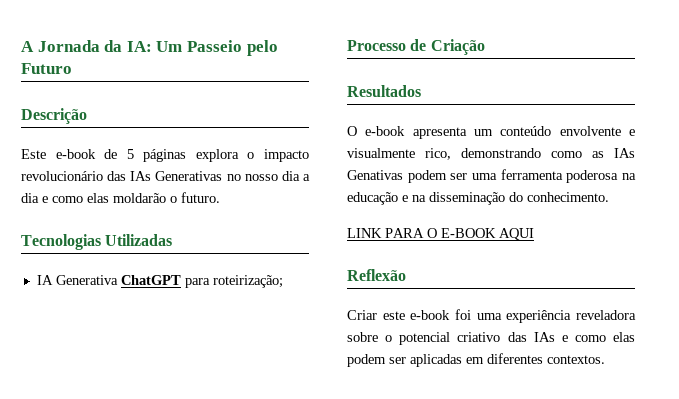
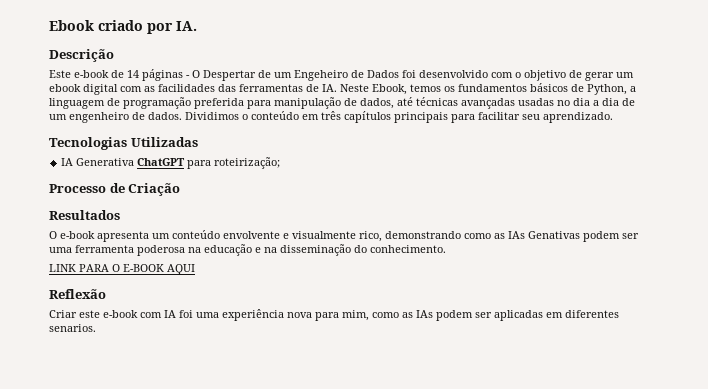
[21,40,278,56] [21,63,72,74] [21,108,87,124] [21,149,309,162] [21,171,310,181] [21,192,220,203] A Jornada da IA: Um Passeio pelo Futuro // Descrição // Este e-book de 5 páginas explora o impacto revolucionário das IAs Generativas no nosso dia a dia e como elas moldarão o futuro. -> [49,20,197,34] [49,49,114,62] [49,69,634,81] [49,83,636,95] [49,97,635,109] [49,111,613,123] Ebook criado por IA. // Descrição // Este e-book de 14 páginas - O Despertar de um Engeheiro de Dados foi desenvolvido com o objetivo de gerar um ebook digital com as facilidades das ferramentas de IA. Neste Ebook, temos os fundamentos básicos de Python, a linguagem de programação preferida para manipulação de dados, até técnicas avançadas usadas no dia a dia de um engenheiro de dados. Dividimos o conteúdo em três capítulos principais para facilitar seu aprendizado.
(451, 315) none -> [140,310,176,318] com IA
[576,310,636,320] [347,332,635,345] reveladora sobre o potencial criativo das IAs e como elas -> [287,310,433,321] nova para mim, como as IAs
[547,355,605,364] contextos. -> [49,324,96,332] senarios.

